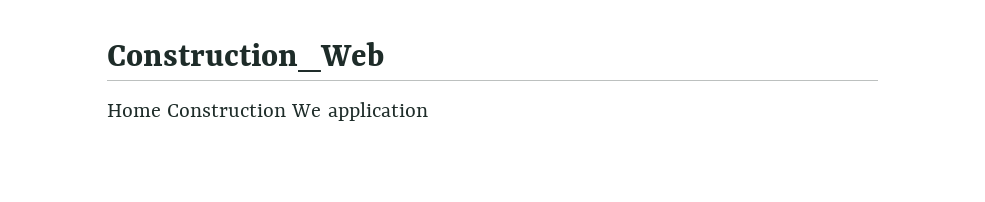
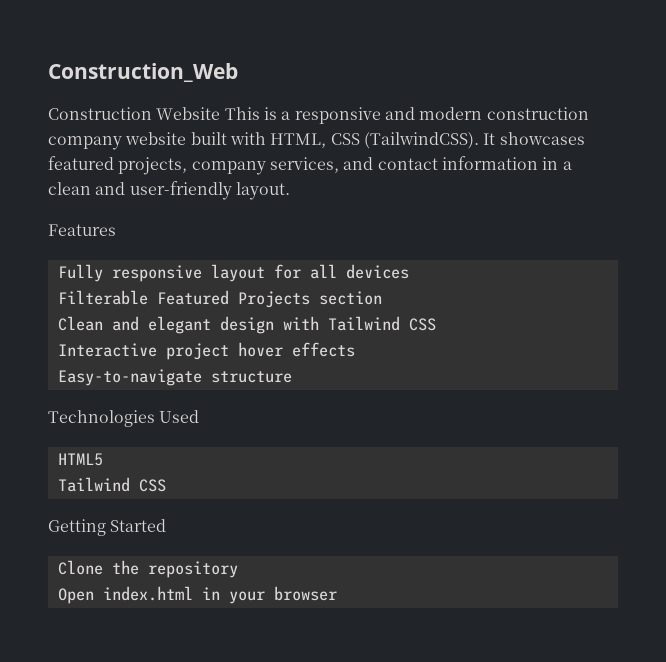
[107,102,428,121] Home Construction We application -> [48,107,589,124] [48,132,585,150] [48,156,572,175] [48,181,290,200] [48,224,116,236] [57,264,409,282] [57,290,382,308] [57,316,436,334] [57,342,355,360] [57,369,292,386] [48,410,200,427] [57,453,103,466] [57,477,166,492] [48,519,167,536] [57,560,238,578] [57,586,337,604] Construction Website This is a responsive and modern construction company website built with HTML, CSS (TailwindCSS). It showcases featured projects, company services, and contact information in a clean and user-friendly layout. // Features // Fully responsive layout for all devices // Filterable Featured Projects section // Clean and elegant design with Tailwind CSS // Interactive project hover effects // Easy-to-navigate structure // Technologies Used // HTML5 // Tailwind CSS // Getting Started // Clone the repository // Open index.html in your browser

